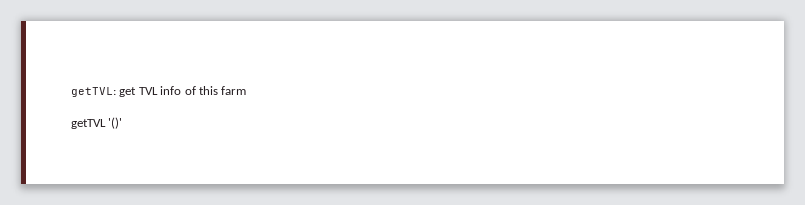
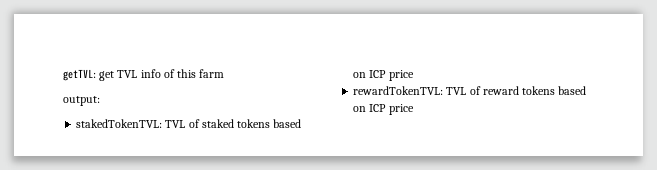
[71,117,123,129] getTVL '()' -> [63,96,100,106] [76,119,302,128] [353,70,414,81] [353,86,587,95] [353,104,414,115] output: // stakedTokenTVL: TVL of staked tokens based on ICP price // rewardTokenTVL: TVL of reward tokens based on ICP price

